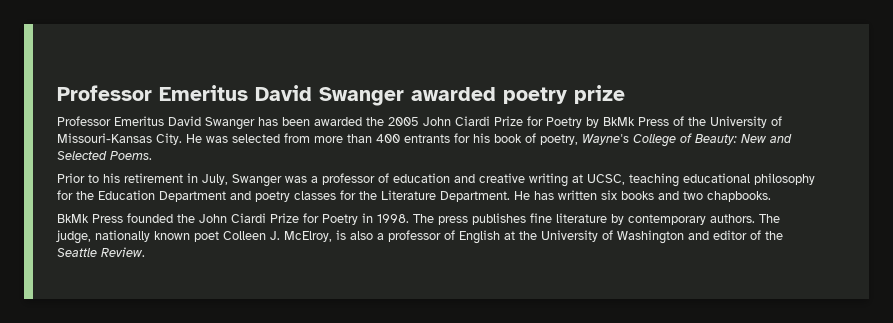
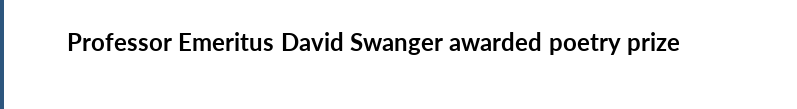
[57,116,782,130] [57,133,792,147] [57,151,152,160] [57,173,815,187] [57,190,771,202] [57,213,780,225] [56,230,783,244] [57,247,145,257] // Professor Emeritus David Swanger has been awarded the 2005 John Ciardi Prize for Poetry by BkMk Press of the University of Missouri-Kansas City. He was selected from more than 400 entrants for his book of poetry, Wayne's College of Beauty: New and Selected Poems. // Prior to his retirement in July, Swanger was a professor of education and creative writing at UCSC, teaching educational philosophy for the Education Department and poetry classes for the Literature Department. He has written six books and two chapbooks. // BkMk Press founded the John Ciardi Prize for Poetry in 1998. The press publishes fine literature by contemporary authors. The judge, nationally known poet Colleen J. McElroy, is also a professor of English at the University of Washington and editor of the Seattle Review. -> (681, 43) none

